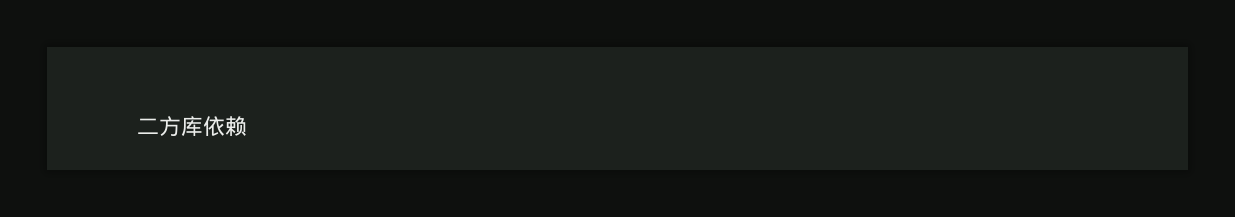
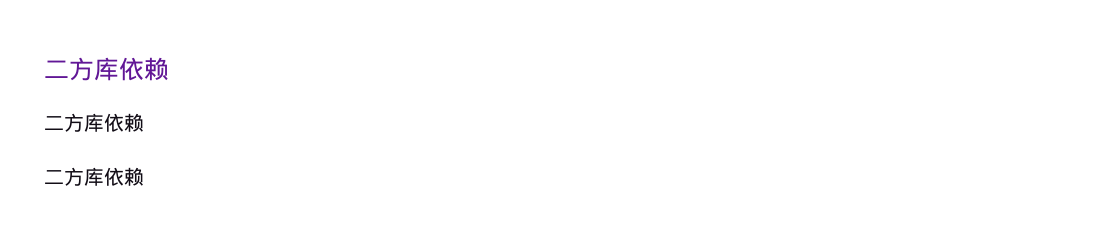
[137,116,247,136] 二方库依赖 -> [44,57,169,81] [44,113,144,132] [44,167,144,186] 二方库依赖 // 二方库依赖 // 二方库依赖

